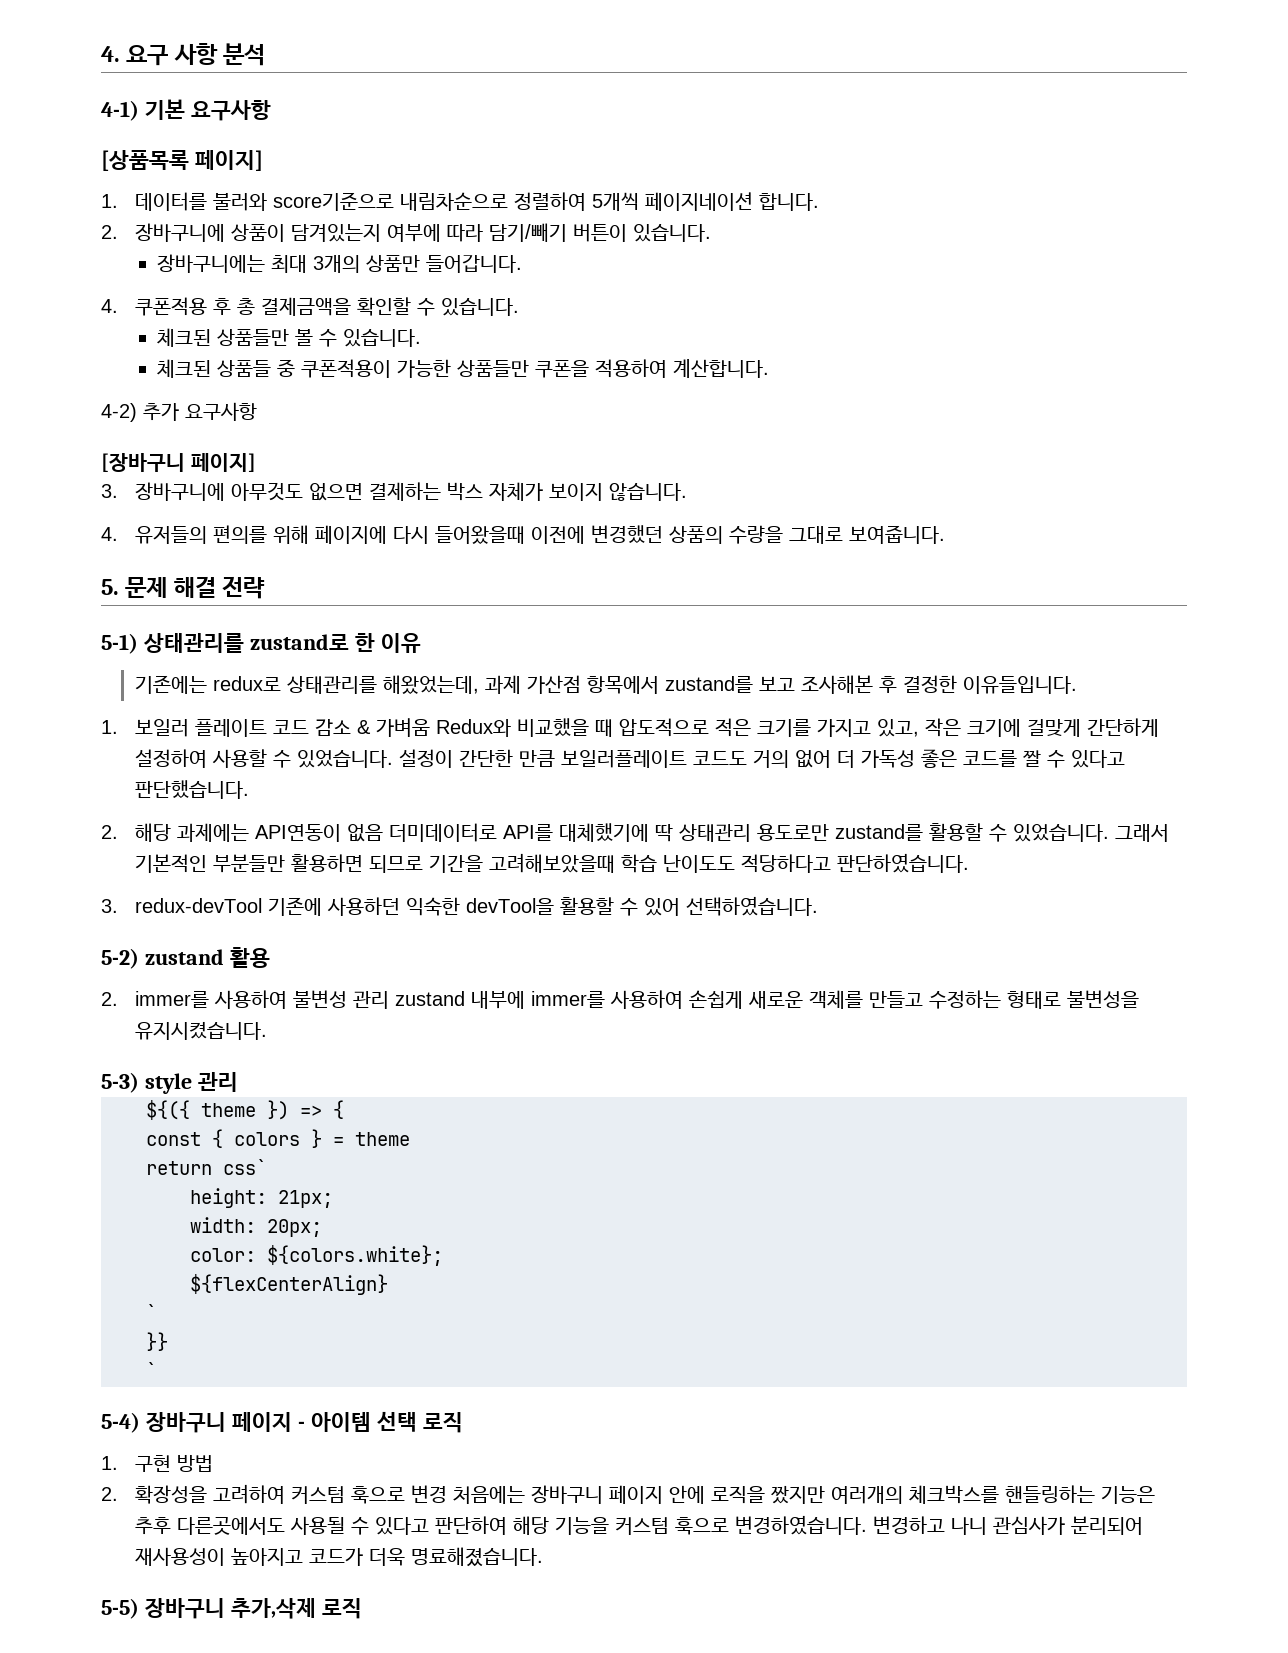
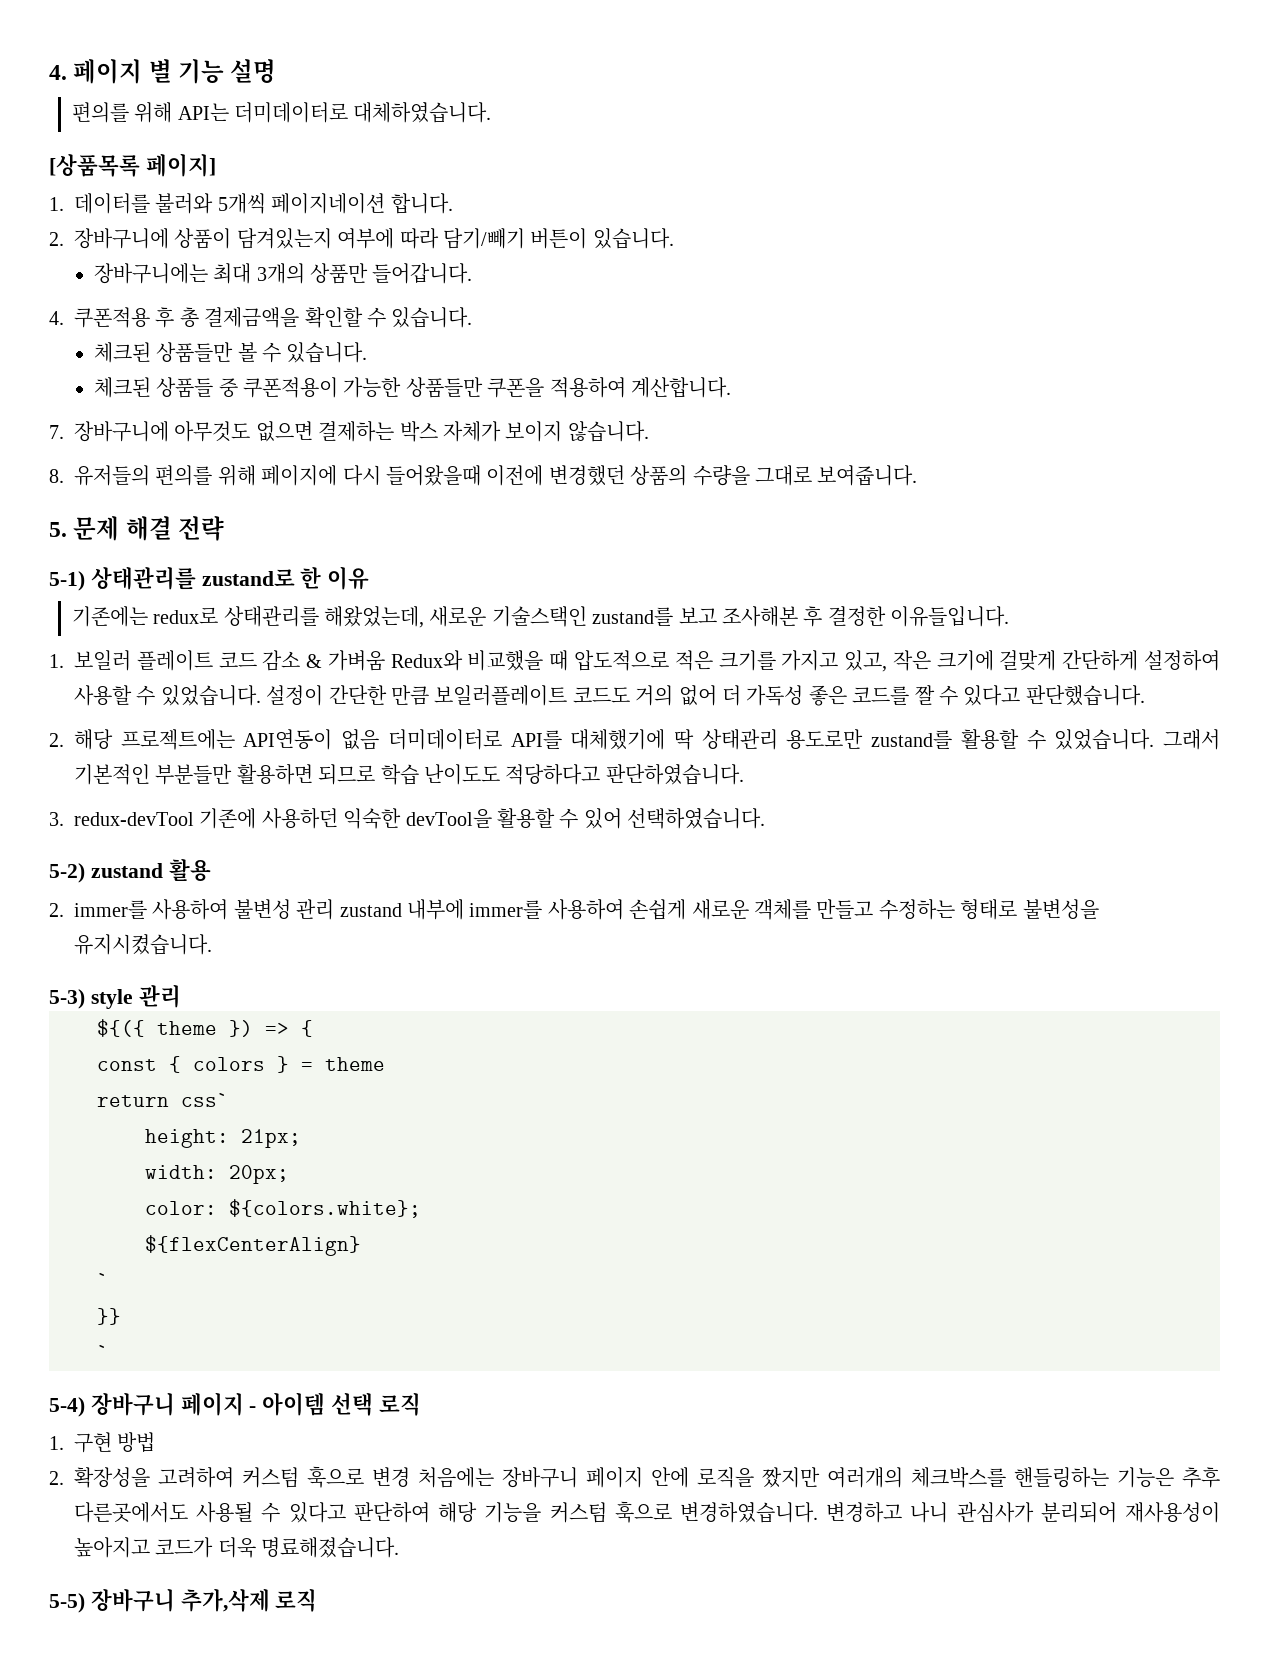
[101,43,266,66] [101,99,271,121] 4. 요구 사항 분석 // 4-1) 기본 요구사항 -> [49,59,277,84] [71,102,492,123] 4. 페이지 별 기능 설명 // 편의를 위해 API는 더미데이터로 대체하였습니다.
[273,192,587,211] score기준으로 내림차순으로 정렬하여 -> (214, 203) none
[101,402,257,422] [101,453,256,472] [101,484,118,498] 4-2) 추가 요구사항 // [장바구니 페이지] // 3. -> [49,425,64,439] 7.
[101,527,118,541] 4. -> [49,469,64,483] 8.
[485,675,660,694] 과제 가산점 항목에서 -> [429,606,587,627] 새로운 기술스택인
[177,823,250,842] 과제에는 -> [120,729,235,750] 프로젝트에는
[429,853,616,873] 기간을 고려해보았을때 -> (376, 774) none

